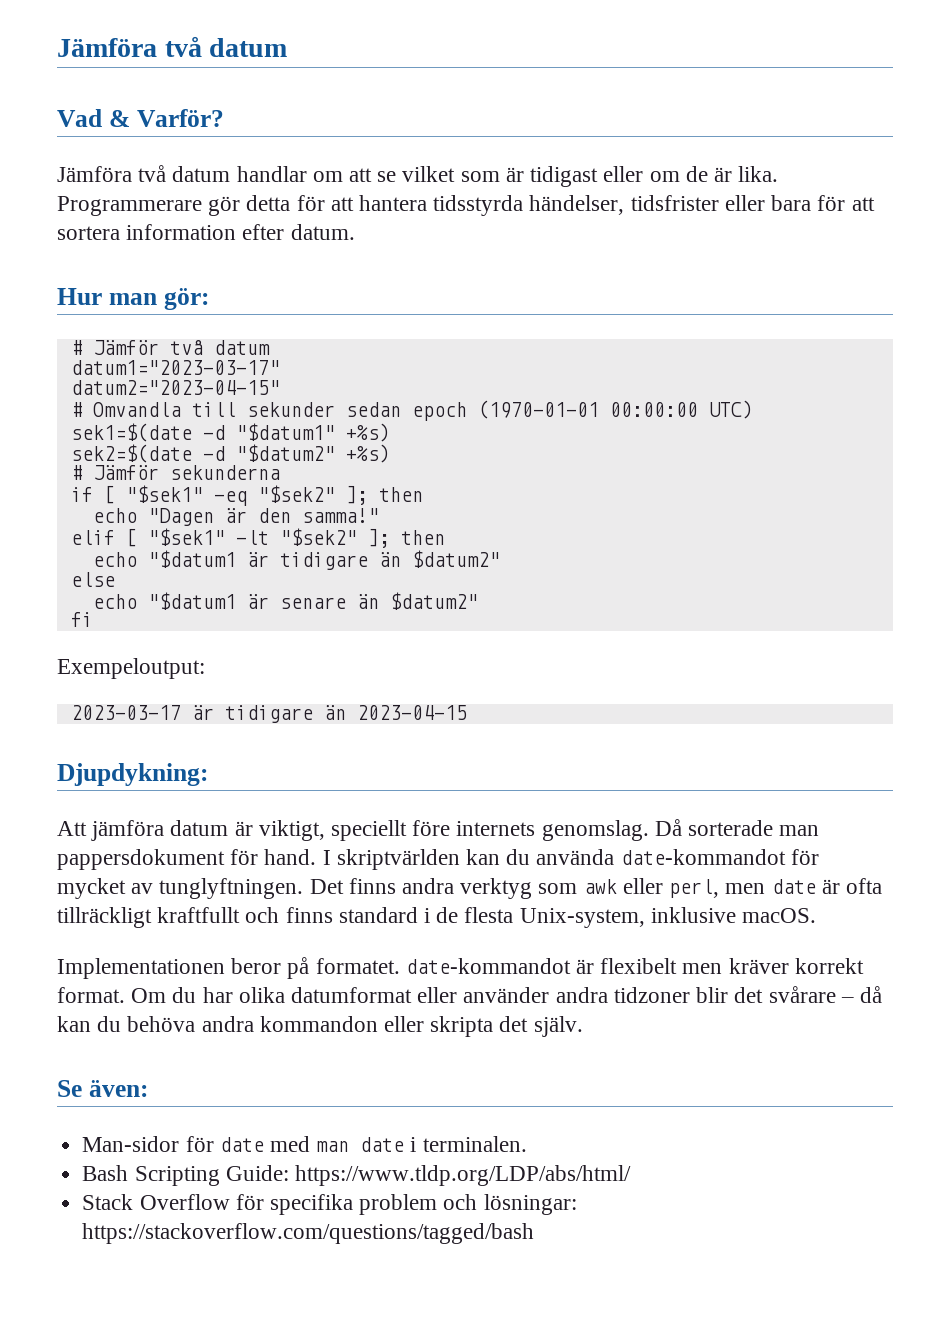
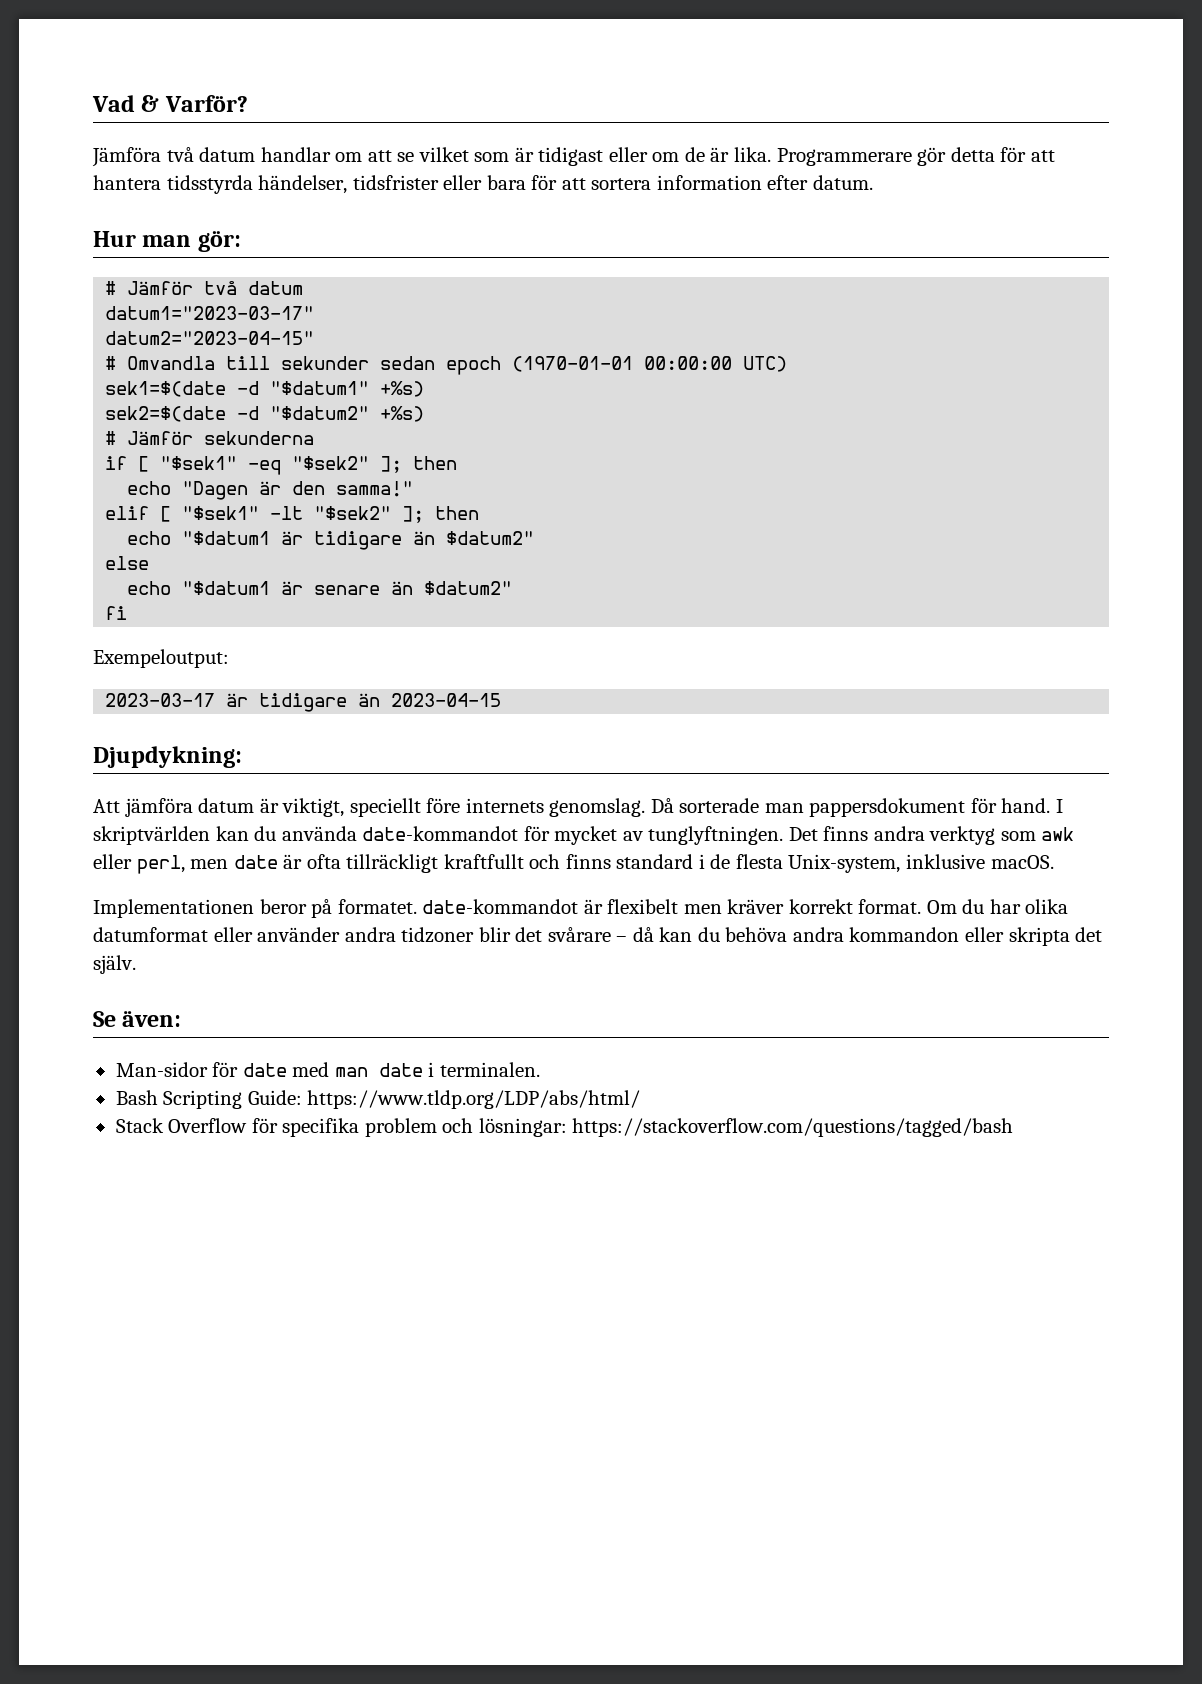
[57,36,288,57] Jämföra två datum // -> (92, 103) none

